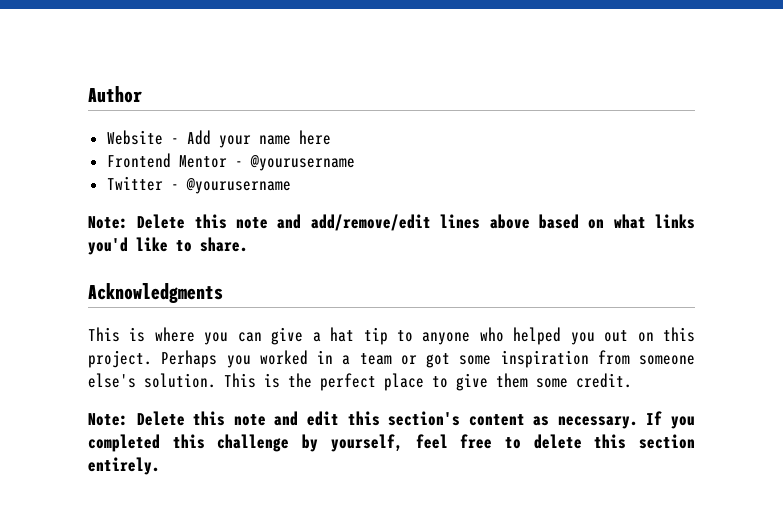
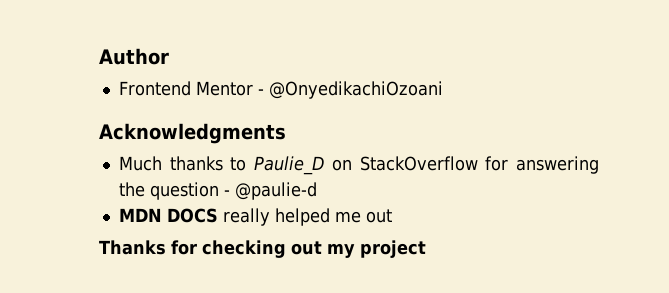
[106,130,331,148] [106,153,355,171] [106,176,291,194] [88,214,696,231] [88,237,248,255] [88,283,223,303] [88,327,695,345] [88,350,695,368] [88,373,632,391] [88,411,695,429] [88,434,695,452] [88,457,160,475] Website - Add your name here // Frontend Mentor - @yourusername // Twitter - @yourusername // Note: Delete this note and add/remove/edit lines above based on what links you'd like to share. // Acknowledgments // This is where you can give a hat tip to anyone who helped you out on this project. Perhaps you worked in a team or got some inspiration from someone else's solution. This is the perfect place to give them some credit. // Note: Delete this note and edit this section's content as necessary. If you completed this challenge by yourself, feel free to delete this section entirely. -> [118,81,443,99] [99,123,286,144] [118,156,599,175] [118,182,317,200] [118,208,392,226] [99,240,426,258] Frontend Mentor - @OnyedikachiOzoani // Acknowledgments // Much thanks to Paulie_D on StackOverflow for answering the question - @paulie-d // MDN DOCS really helped me out // Thanks for checking out my project

